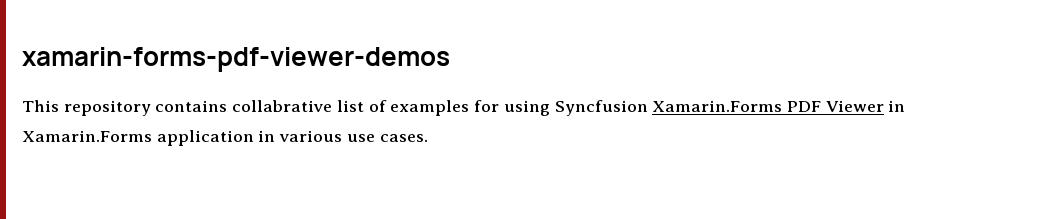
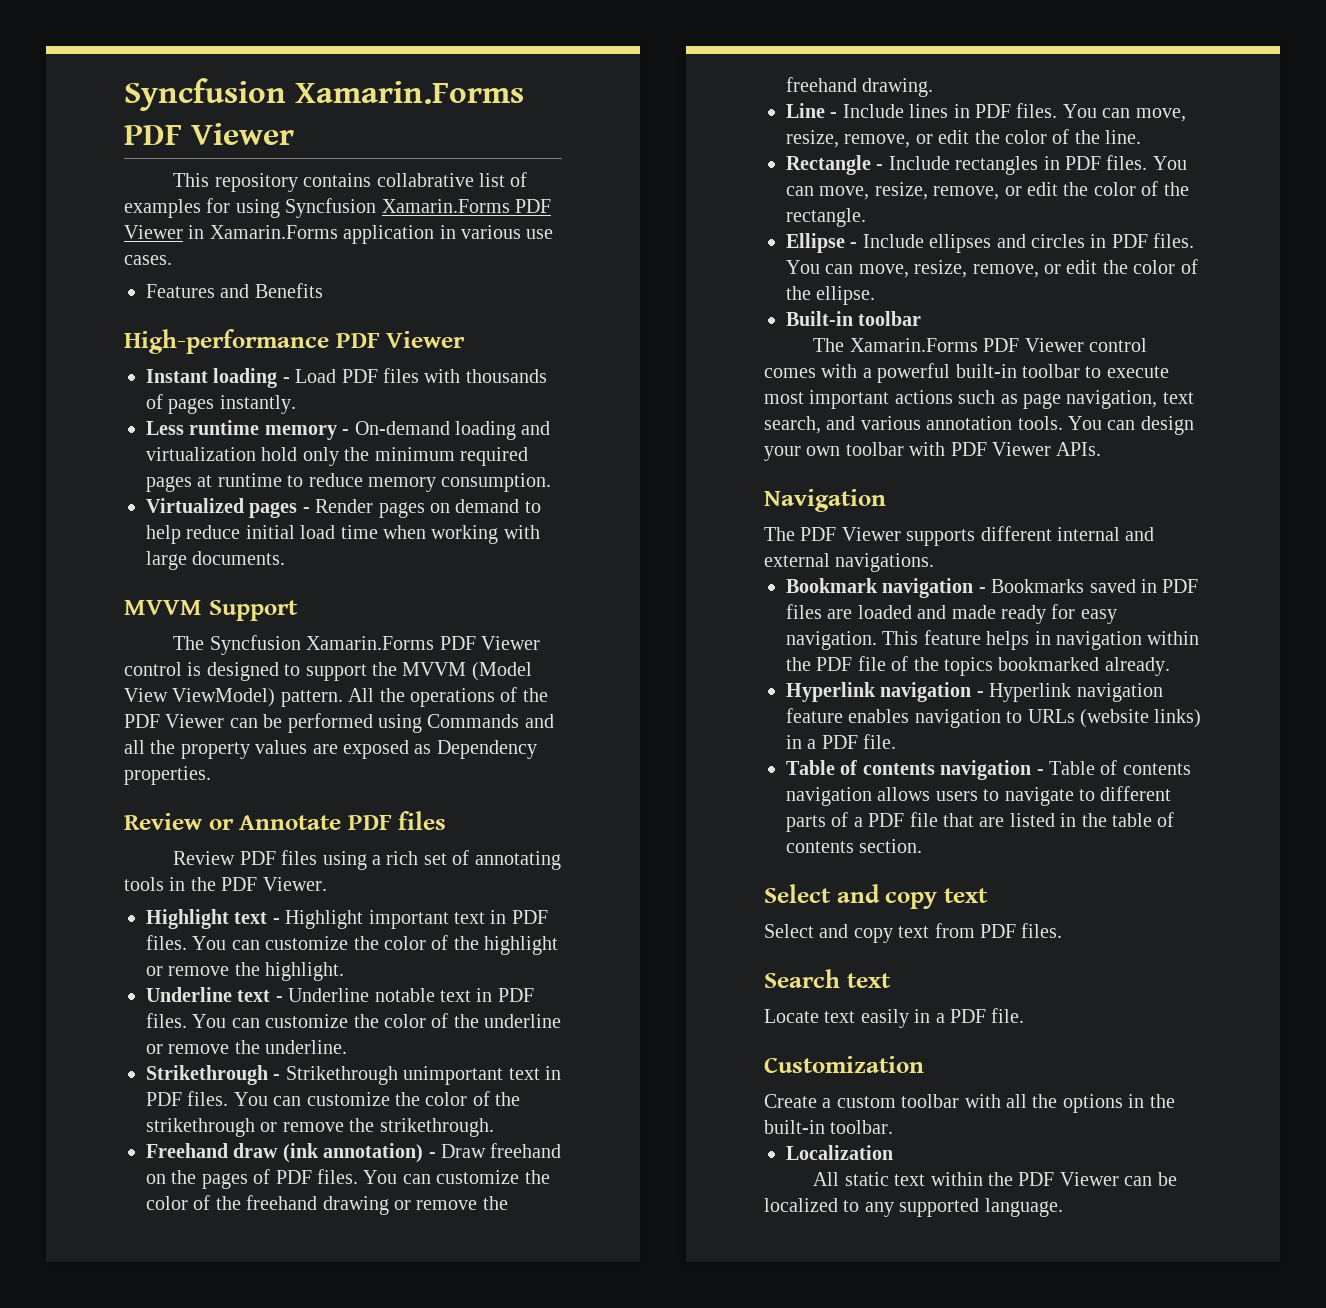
[22,47,450,72] xamarin-forms-pdf-viewer-demos -> [124,78,524,111] [124,123,294,145] Syncfusion Xamarin.Forms PDF Viewer
(428, 138) none -> [146,283,323,298] [124,329,466,354] [146,368,547,388] [146,394,296,414] [146,420,551,440] [146,447,528,466] [146,473,552,492] [146,498,541,518] [146,525,540,544] [146,551,286,570] [124,600,298,621] [173,635,540,655] [124,662,532,681] [124,687,548,707] [124,713,554,733] [124,740,537,759] [124,766,211,785] [124,811,447,830] [173,850,561,870] [124,877,327,891] [146,909,548,929] [146,935,559,955] [146,962,345,981] [146,987,534,1002] [146,1013,562,1028] [146,1040,348,1054] [146,1065,561,1085] [146,1091,521,1106] [146,1118,494,1137] [146,1143,562,1163] [146,1169,550,1189] [146,1195,508,1215] [786,77,934,97] [786,103,1186,122] [786,129,1142,148] [786,155,1187,175] [786,181,1189,200] [786,208,866,227] [786,233,1195,253] [786,259,1198,278] [786,286,876,305] [786,311,922,326] [813,338,1147,352] [764,363,1169,383] [764,390,1194,409] [764,416,1194,435] [764,442,1102,461] [764,489,886,512] [764,526,1155,546] [764,553,935,572] [786,578,1199,598] [786,604,1117,624] [786,630,1200,650] [786,656,1170,676] [786,682,1163,702] [786,708,1202,728] [786,734,897,749] [786,760,1191,780] [786,786,1172,806] [786,812,1175,832] [786,839,923,853] [764,884,988,909] [764,923,1063,943] [764,969,891,988] [764,1008,1025,1028] [764,1056,924,1073] [764,1094,1175,1113] [764,1120,894,1134] [786,1145,893,1160] [813,1172,1177,1186] [764,1198,1063,1217] // Features and Benefits // High-performance PDF Viewer // Instant loading - Load PDF files with thousands of pages instantly. // Less runtime memory - On-demand loading and virtualization hold only the minimum required pages at runtime to reduce memory consumption. // Virtualized pages - Render pages on demand to help reduce initial load time when working with large documents. // MVVM Support // The Syncfusion Xamarin.Forms PDF Viewer control is designed to support the MVVM (Model View ViewModel) pattern. All the operations of the PDF Viewer can be performed using Commands and all the property values are exposed as Dependency properties. // Review or Annotate PDF files // Review PDF files using a rich set of annotating tools in the PDF Viewer. // Highlight text - Highlight important text in PDF files. You can customize the color of the highlight or remove the highlight. // Underline text - Underline notable text in PDF files. You can customize the color of the underline or remove the underline. // Strikethrough - Strikethrough unimportant text in PDF files. You can customize the color of the strikethrough or remove the strikethrough. // Freehand draw (ink annotation) - Draw freehand on the pages of PDF files. You can customize the color of the freehand drawing or remove the freehand drawing. // Line - Include lines in PDF files. You can move, resize, remove, or edit the color of the line. // Rectangle - Include rectangles in PDF files. You can move, resize, remove, or edit the color of the rectangle. // Ellipse - Include ellipses and circles in PDF files. You can move, resize, remove, or edit the color of the ellipse. // Built-in toolbar // The Xamarin.Forms PDF Viewer control comes with a powerful built-in toolbar to execute most important actions such as page navigation, text search, and various annotation tools. You can design your own toolbar with PDF Viewer APIs. // Navigation // The PDF Viewer supports different internal and external navigations. // Bookmark navigation - Bookmarks saved in PDF files are loaded and made ready for easy navigation. This feature helps in navigation within the PDF file of the topics bookmarked already. // Hyperlink navigation - Hyperlink navigation feature enables navigation to URLs (website links) in a PDF file. // Table of contents navigation - Table of contents navigation allows users to navigate to different parts of a PDF file that are listed in the table of contents section. // Select and copy text // Select and copy text from PDF files. // Search text // Locate text easily in a PDF file. // Customization // Create a custom toolbar with all the options in the built-in toolbar. // Localization // All static text within the PDF Viewer can be localized to any supported language.

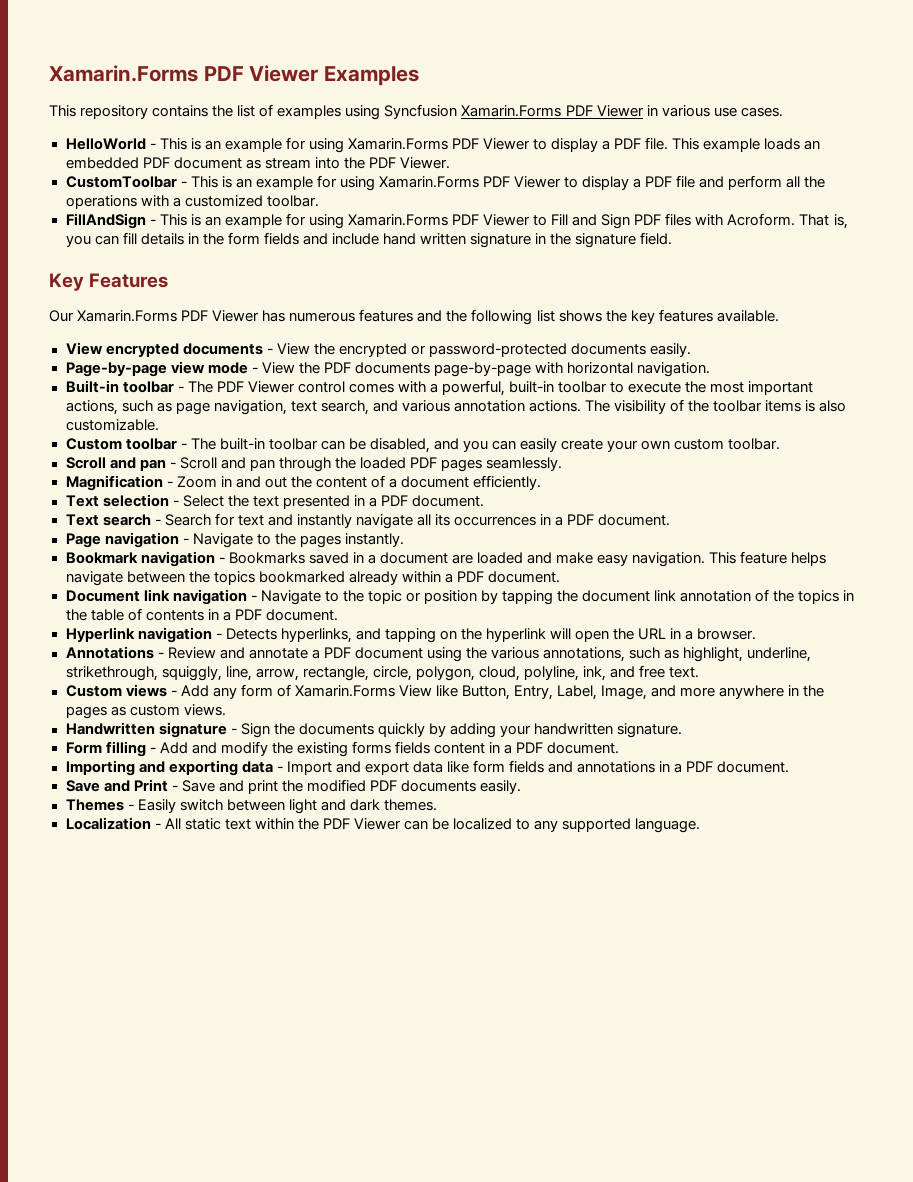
[124,78,524,111] [124,123,294,145] Syncfusion Xamarin.Forms PDF Viewer -> [49,65,420,86] Xamarin.Forms PDF Viewer Examples
[376,173,474,187] collabrative -> [212,105,234,117] the
[206,198,231,213] for -> (342, 112) none
[209,225,456,244] Xamarin.Forms application in -> (658, 110) none
[146,283,323,298] [124,329,466,354] [146,368,547,388] [146,394,296,414] [146,420,551,440] [146,447,528,466] [146,473,552,492] [146,498,541,518] [146,525,540,544] [146,551,286,570] [124,600,298,621] [173,635,540,655] [124,662,532,681] [124,687,548,707] [124,713,554,733] [124,740,537,759] [124,766,211,785] [124,811,447,830] [173,850,561,870] [124,877,327,891] [146,909,548,929] [146,935,559,955] [146,962,345,981] [146,987,534,1002] [146,1013,562,1028] [146,1040,348,1054] [146,1065,561,1085] [146,1091,521,1106] [146,1118,494,1137] [146,1143,562,1163] [146,1169,550,1189] [146,1195,508,1215] [786,77,934,97] [786,103,1186,122] [786,129,1142,148] [786,155,1187,175] [786,181,1189,200] [786,208,866,227] [786,233,1195,253] [786,259,1198,278] [786,286,876,305] Features and Benefits // High-performance PDF Viewer // Instant loading - Load PDF files with thousands of pages instantly. // Less runtime memory - On-demand loading and virtualization hold only the minimum required pages at runtime to reduce memory consumption. // Virtualized pages - Render pages on demand to help reduce initial load time when working with large documents. // MVVM Support // The Syncfusion Xamarin.Forms PDF Viewer control is designed to support the MVVM (Model View ViewModel) pattern. All the operations of the PDF Viewer can be performed using Commands and all the property values are exposed as Dependency properties. // Review or Annotate PDF files // Review PDF files using a rich set of annotating tools in the PDF Viewer. // Highlight text - Highlight important text in PDF files. You can customize the color of the highlight or remove the highlight. // Underline text - Underline notable text in PDF files. You can customize the color of the underline or remove the underline. // Strikethrough - Strikethrough unimportant text in PDF files. You can customize the color of the strikethrough or remove the strikethrough. // Freehand draw (ink annotation) - Draw freehand on the pages of PDF files. You can customize the color of the freehand drawing or remove the freehand drawing. // Line - Include lines in PDF files. You can move, resize, remove, or edit the color of the line. // Rectangle - Include rectangles in PDF files. You can move, resize, remove, or edit the color of the rectangle. // Ellipse - Include ellipses and circles in PDF files. You can move, resize, remove, or edit the color of the ellipse. -> [65,137,821,153] [65,157,450,169] [65,175,826,191] [65,195,319,209] [65,213,848,229] [65,232,673,248] [49,273,169,291] [49,309,779,325] [65,342,691,357] [65,361,711,377] HelloWorld - This is an example for using Xamarin.Forms PDF Viewer to display a PDF file. This example loads an embedded PDF document as stream into the PDF Viewer. // CustomToolbar - This is an example for using Xamarin.Forms PDF Viewer to display a PDF file and perform all the operations with a customized toolbar. // FillAndSign - This is an example for using Xamarin.Forms PDF Viewer to Fill and Sign PDF files with Acroform. That is, you can fill details in the form fields and include hand written signature in the signature field. // Key Features // Our Xamarin.Forms PDF Viewer has numerous features and the following list shows the key features available. // View encrypted documents - View the encrypted or password-protected documents easily. // Page-by-page view mode - View the PDF documents page-by-page with horizontal navigation.
[813,338,978,352] // The Xamarin.Forms -> [177,381,213,393] - The
[877,363,951,383] powerful -> [442,380,506,396] powerful,
(1169, 372) none -> [685,381,707,393] the
[894,390,953,404] actions -> [65,400,118,415] actions,
[1017,416,1194,435] [764,442,1102,461] [764,489,886,512] [764,526,1155,546] [764,553,935,572] tools. You can design your own toolbar with PDF Viewer APIs. // Navigation // The PDF Viewer supports different internal and external navigations. -> [529,399,847,414] [65,419,159,431] [65,438,781,453] [65,457,563,472] [65,475,542,491] [65,494,485,509] [65,513,671,529] [65,532,404,548] actions. The visibility of the toolbar items is also customizable. // Custom toolbar - The built-in toolbar can be disabled, and you can easily create your own custom toolbar. // Scroll and pan - Scroll and pan through the loaded PDF pages seamlessly. // Magnification - Zoom in and out the content of a document efficiently. // Text selection - Select the text presented in a PDF document. // Text search - Search for text and instantly navigate all its occurrences in a PDF document. // Page navigation - Navigate to the pages instantly.
[1162,579,1199,593] [786,604,822,619] PDF files -> [367,552,448,564] a document
[951,604,1076,624] made ready for -> [556,552,594,564] make
[1034,631,1200,650] [786,656,1170,676] [786,682,1163,702] [786,708,1202,728] [786,734,897,749] [786,760,1191,780] [786,786,1172,806] [786,812,1055,832] in navigation within the PDF file of the topics bookmarked already. // Hyperlink navigation - Hyperlink navigation feature enables navigation to URLs (website links) in a PDF file. // Table of contents navigation - Table of contents navigation allows users to navigate to different parts of a PDF file that are listed -> [65,571,560,586] [65,589,840,605] navigate between the topics bookmarked already within a PDF document. // Document link navigation - Navigate to the topic or position by tapping the document link annotation of the topics
[859,839,923,853] [764,884,988,909] [764,923,1063,943] [764,969,891,988] [764,1008,1025,1028] [764,1056,924,1073] [764,1094,1175,1113] [764,1120,894,1134] section. // Select and copy text // Select and copy text from PDF files. // Search text // Locate text easily in a PDF file. // Customization // Create a custom toolbar with all the options in the built-in toolbar. -> [207,609,338,621] [65,627,757,643] [65,646,812,662] [65,665,700,681] [65,684,825,700] [65,704,226,719] [65,722,683,738] [65,741,620,757] [65,760,790,776] [65,779,522,794] [65,799,437,814] in a PDF document. // Hyperlink navigation - Detects hyperlinks, and tapping on the hyperlink will open the URL in a browser. // Annotations - Review and annotate a PDF document using the various annotations, such as highlight, underline, strikethrough, squiggly, line, arrow, rectangle, circle, polygon, cloud, polyline, ink, and free text. // Custom views - Add any form of Xamarin.Forms View like Button, Entry, Label, Image, and more anywhere in the pages as custom views. // Handwritten signature - Sign the documents quickly by adding your handwritten signature. // Form filling - Add and modify the existing forms fields content in a PDF document. // Importing and exporting data - Import and export data like form fields and annotations in a PDF document. // Save and Print - Save and print the modified PDF documents easily. // Themes - Easily switch between light and dark themes.
(893, 1152) // -> [154,823,161,829] -

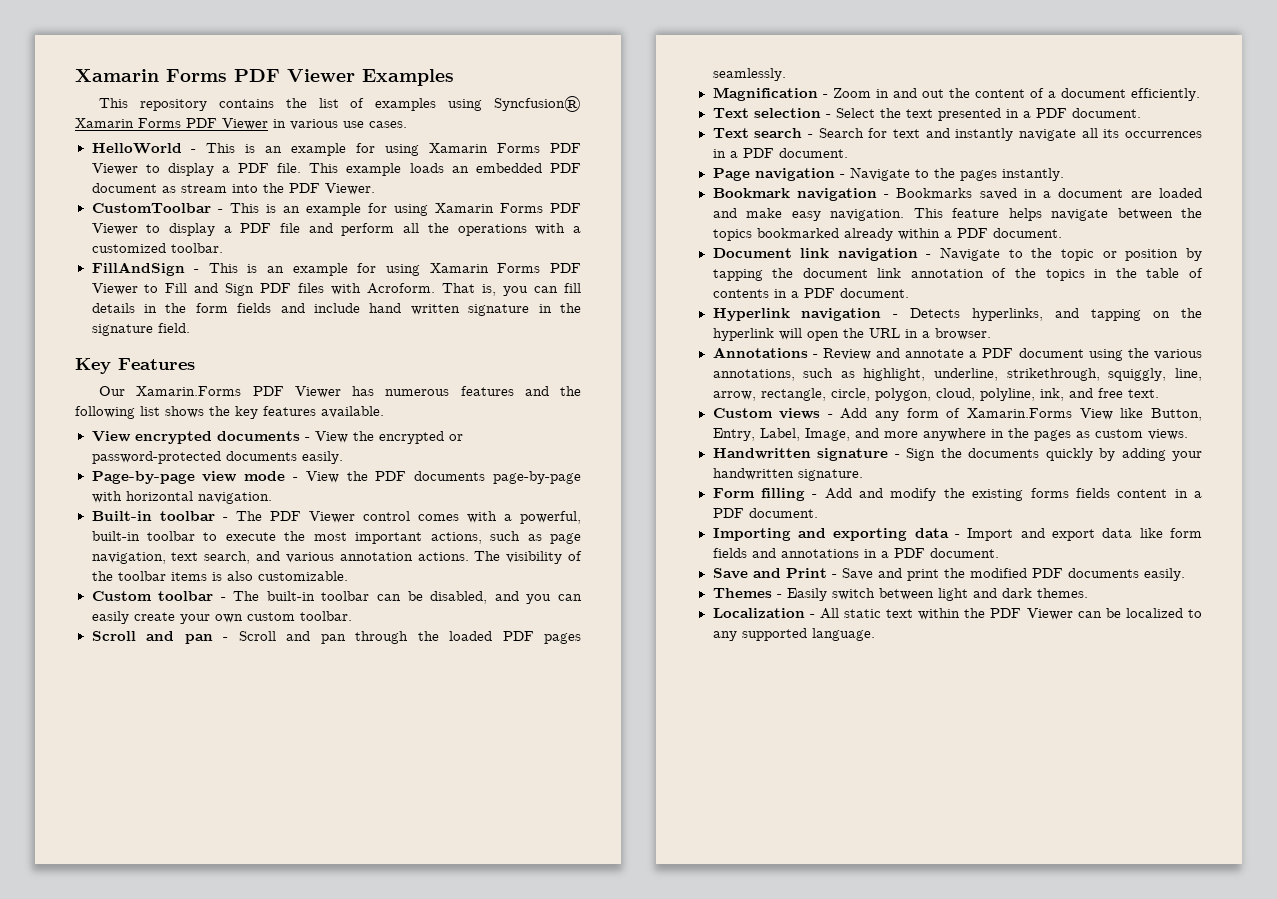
[49,65,198,82] Xamarin.Forms -> [75,69,227,82] Xamarin Forms
[384,104,562,119] Syncfusion Xamarin.Forms -> [493,96,581,112] [75,118,181,128] Syncfusion® Xamarin Forms
[347,138,448,150] Xamarin.Forms -> [429,143,541,153] Xamarin Forms
[378,176,479,188] Xamarin.Forms -> [434,203,543,213] Xamarin Forms
[347,214,448,226] Xamarin.Forms -> [429,263,541,273] Xamarin Forms

